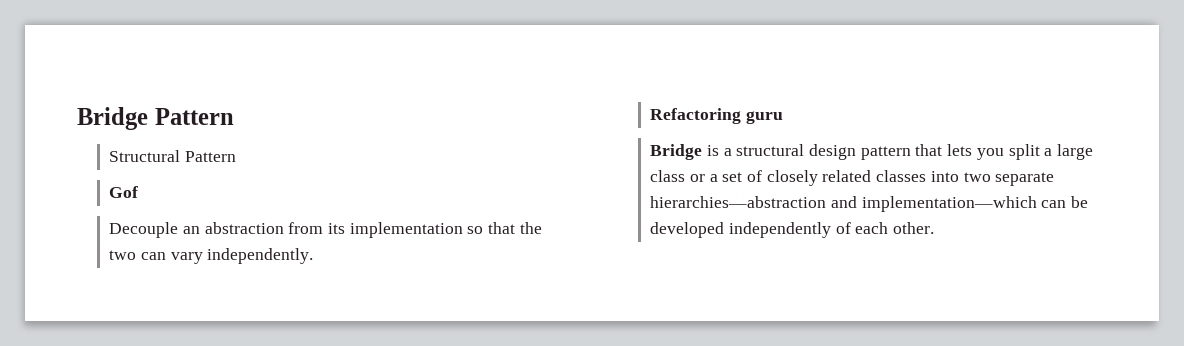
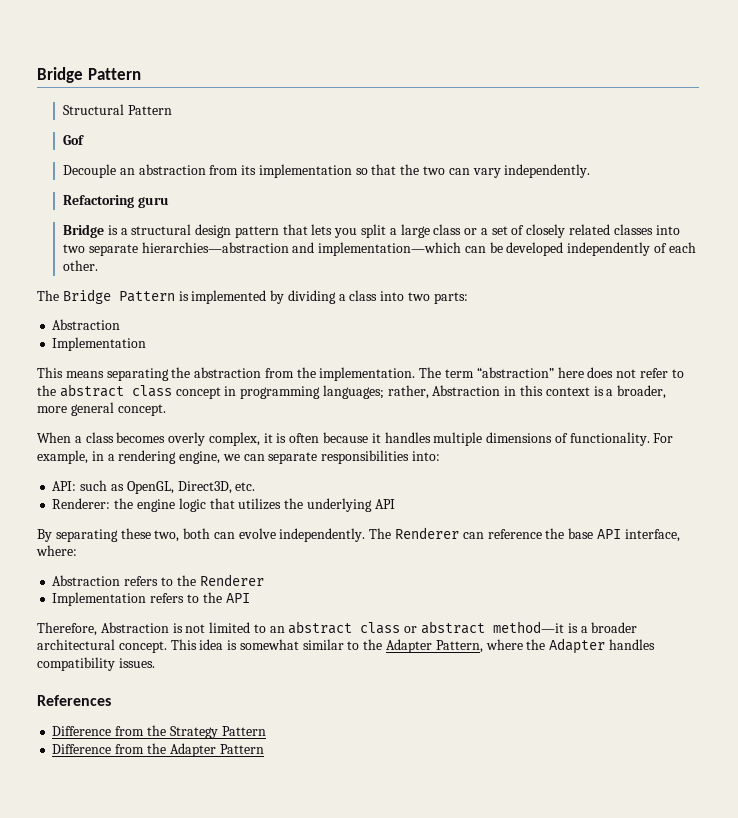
(935, 228) none -> [37,289,468,304] [52,319,121,330] [52,337,147,351] [37,367,684,381] [37,384,667,399] [37,402,166,416] [37,432,674,446] [37,450,441,464] [52,480,256,494] [52,498,395,512] [37,527,680,542] [36,545,77,556] [52,574,264,586] [52,592,250,606] [37,621,638,636] [37,638,655,654] [37,657,155,671] [37,695,111,706] [52,725,266,739] [52,743,264,757] // The Bridge Pattern is implemented by dividing a class into two parts: // Abstraction // Implementation // This means separating the abstraction from the implementation. The term “abstraction” here does not refer to the abstract class concept in programming languages; rather, Abstraction in this context is a broader, more general concept. // When a class becomes overly complex, it is often because it handles multiple dimensions of functionality. For example, in a rendering engine, we can separate responsibilities into: // API: such as OpenGL, Direct3D, etc. // Renderer: the engine logic that utilizes the underlying API // By separating these two, both can evolve independently. The Renderer can reference the base API interface, where: // Abstraction refers to the Renderer // Implementation refers to the API // Therefore, Abstraction is not limited to an abstract class or abstract method—it is a broader architectural concept. This idea is somewhat similar to the Adapter Pattern, where the Adapter handles compatibility issues. // References // Difference from the Strategy Pattern // Difference from the Adapter Pattern

